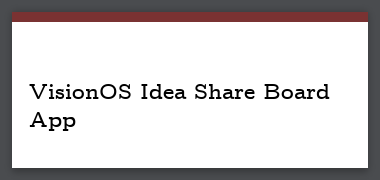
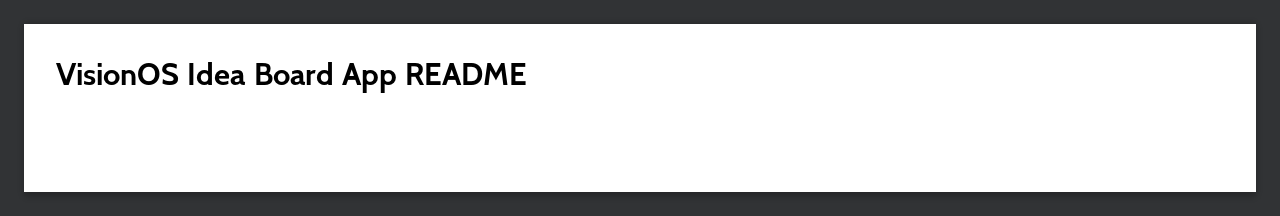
[194,84,255,99] Share -> (247, 73) none
(76, 121) none -> [405,63,528,85] README

